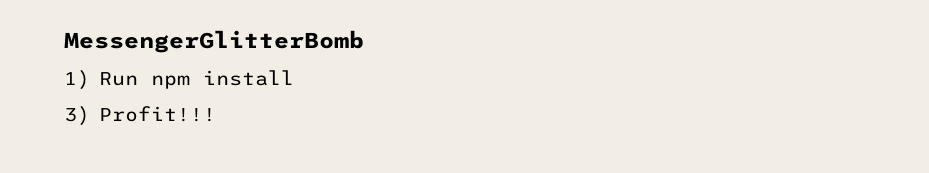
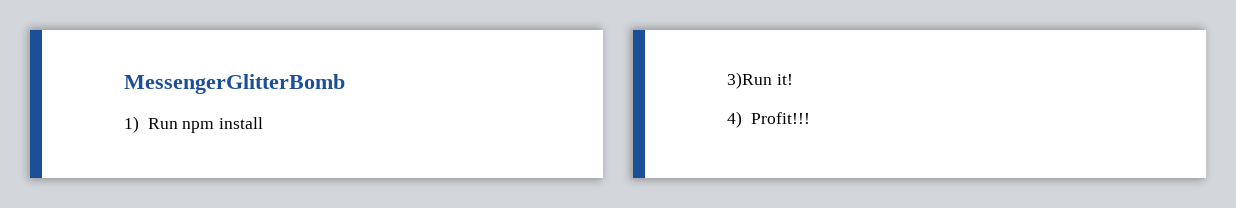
[64,106,90,126] 3) -> [727,72,793,89] [727,111,742,128] 3)Run it! // 4)

